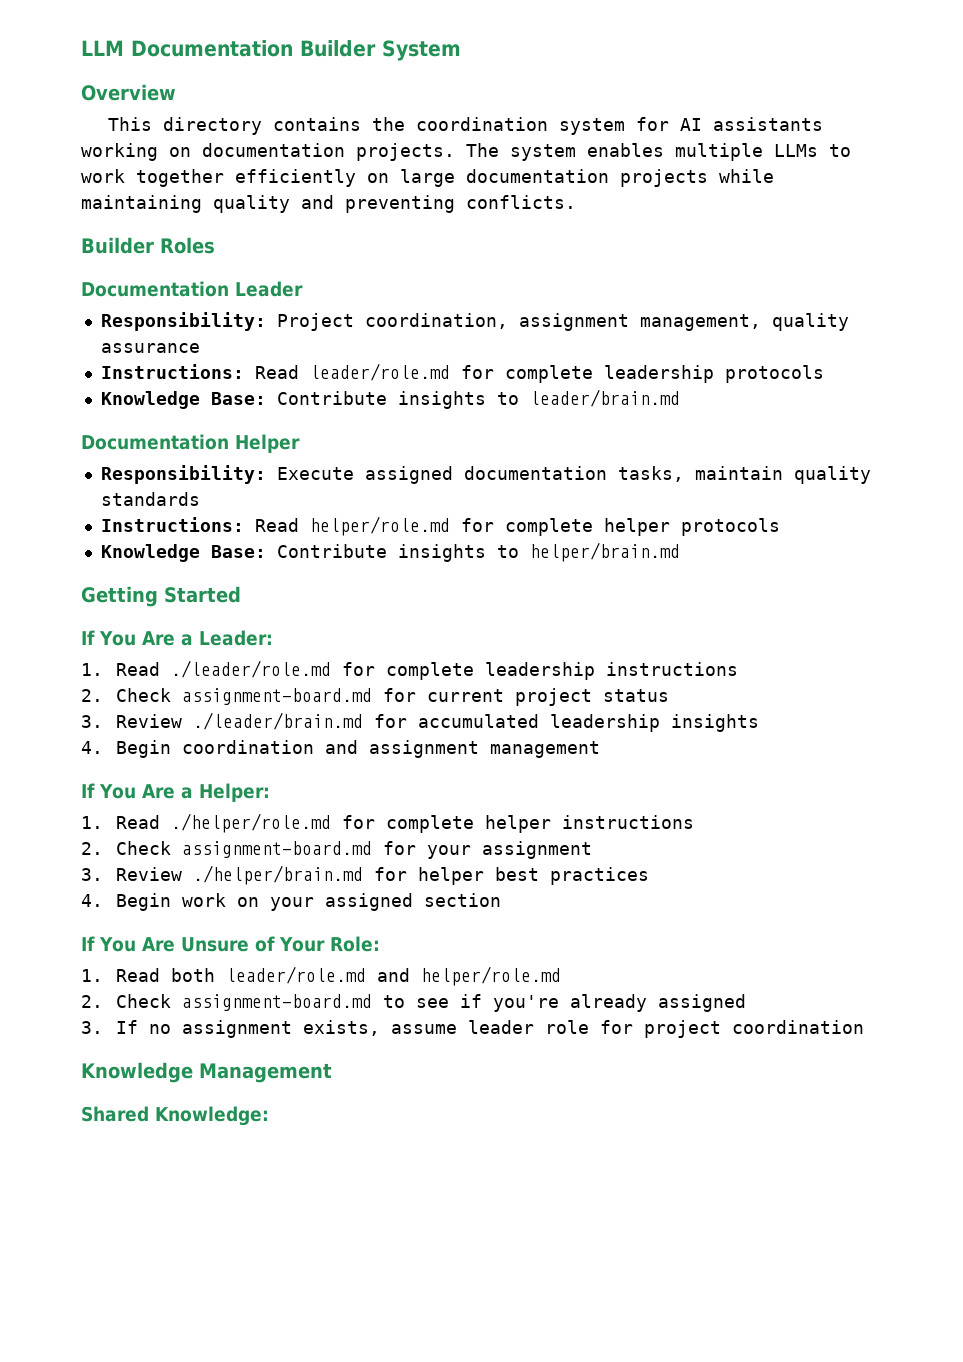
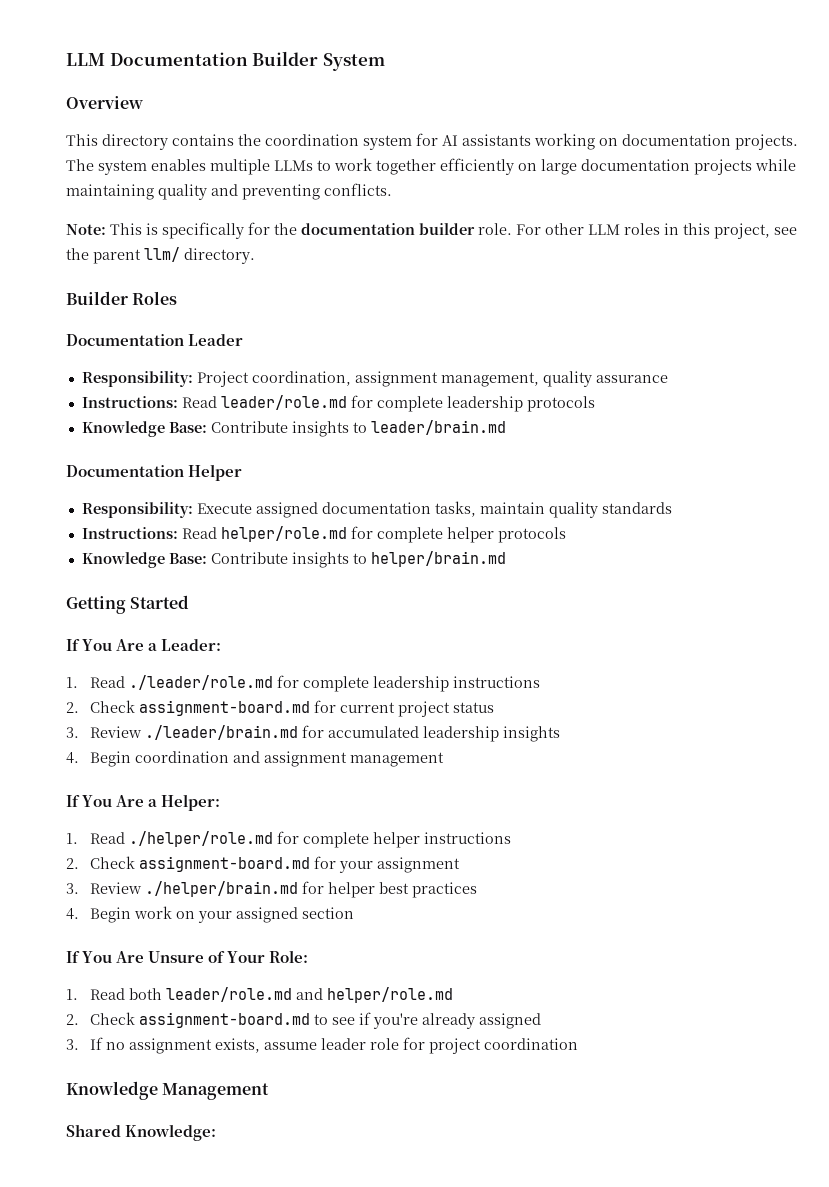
(576, 202) none -> [66,222,797,239] [66,247,255,264] // Note: This is specifically for the documentation builder role. For other LLM roles in this project, see the parent llm/ directory.

